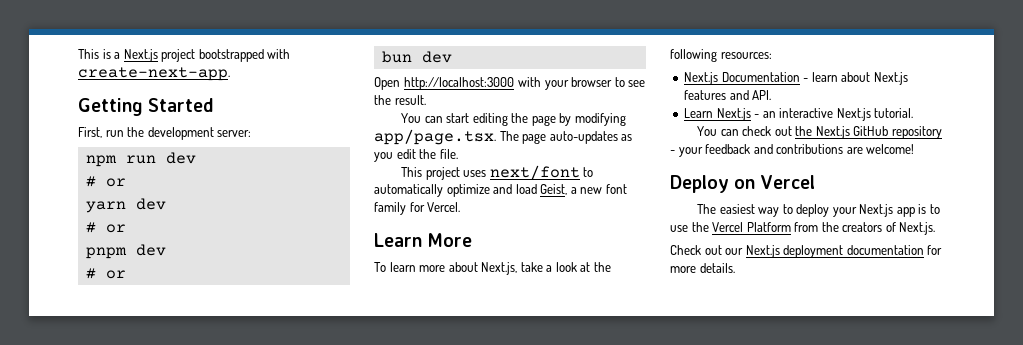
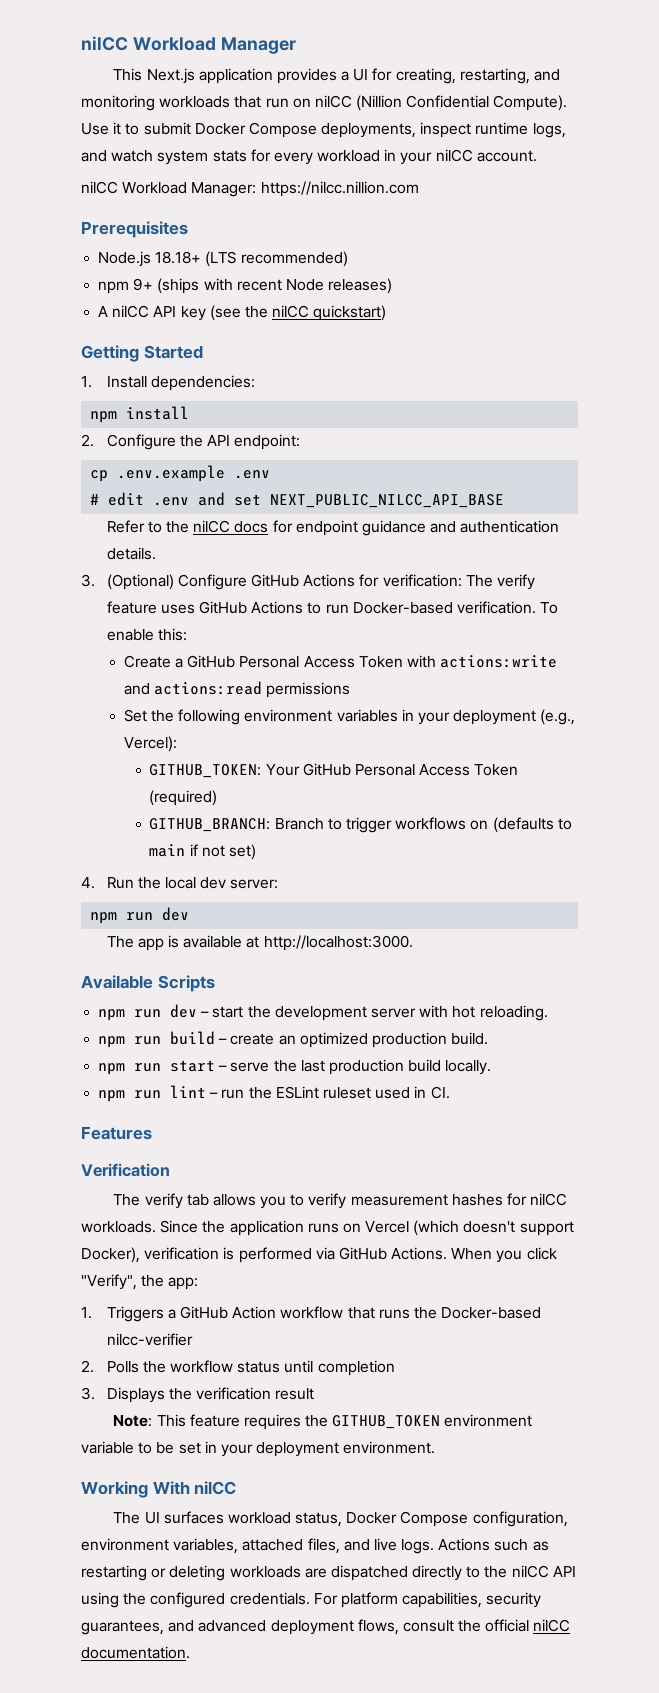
[78,49,291,62] [78,67,230,81] [78,98,215,116] [78,127,252,140] [85,152,196,167] [85,176,126,187] [85,198,166,213] [85,222,126,233] [85,244,166,259] [85,268,126,279] [381,51,452,63] [374,77,646,90] [374,95,426,105] [401,113,626,126] [374,129,633,145] [374,149,458,162] [401,165,594,180] [374,184,627,197] [374,202,461,215] [374,233,473,247] [374,262,611,275] [670,49,772,62] [684,72,908,85] [684,90,772,100] [684,108,914,121] [697,126,942,139] [670,144,915,157] [670,175,816,193] [697,204,940,217] [670,222,936,235] [670,245,943,258] [670,263,735,273] This is a Next.js project bootstrapped with create-next-app. // Getting Started // First, run the development server: // npm run dev // # or // yarn dev // # or // pnpm dev // # or // bun dev // Open http://localhost:3000 with your browser to see the result. // You can start editing the page by modifying app/page.tsx. The page auto-updates as you edit the file. // This project uses next/font to automatically optimize and load Geist, a new font family for Vercel. // Learn More // To learn more about Next.js, take a look at the following resources: // Next.js Documentation - learn about Next.js features and API. // Learn Next.js - an interactive Next.js tutorial. // You can check out the Next.js GitHub repository - your feedback and contributions are welcome! // Deploy on Vercel // The easiest way to deploy your Next.js app is to use the Vercel Platform from the creators of Next.js. // Check out our Next.js deployment documentation for more details. -> [81,36,296,54] [113,68,560,84] [81,95,568,111] [81,122,566,138] [81,149,537,165] [81,181,419,197] [81,221,188,238] [98,251,348,267] [98,278,393,294] [98,305,387,321] [81,345,203,362] [81,375,255,391] [90,406,190,423] [81,434,301,450] [90,465,271,482] [90,492,505,508] [106,520,560,536] [106,547,156,560] [81,574,536,590] [106,601,559,614] [106,628,187,641] [123,655,558,668] [123,681,351,698] [123,709,576,725] [123,736,177,752] [149,763,519,778] [149,790,218,806] [149,817,572,833] [149,844,257,860] [81,877,279,889] [90,907,190,924] [106,935,413,951] [81,975,215,992] [98,1004,548,1021] [98,1031,489,1048] [98,1059,492,1075] [98,1085,450,1102] [81,1126,152,1140] [81,1163,170,1177] [113,1193,568,1209] [81,1220,574,1236] [81,1247,557,1263] [81,1274,199,1290] [81,1306,542,1322] [106,1333,193,1346] [81,1360,395,1376] [81,1387,315,1403] [113,1414,533,1430] [81,1441,436,1457] [81,1481,237,1498] [113,1511,568,1527] [81,1538,549,1554] [81,1565,576,1581] [81,1592,542,1608] [81,1619,571,1635] [81,1646,190,1659] nilCC Workload Manager // This Next.js application provides a UI for creating, restarting, and monitoring workloads that run on nilCC (Nillion Confidential Compute). Use it to submit Docker Compose deployments, inspect runtime logs, and watch system stats for every workload in your nilCC account. // nilCC Workload Manager: https://nilcc.nillion.com // Prerequisites // Node.js 18.18+ (LTS recommended) // npm 9+ (ships with recent Node releases) // A nilCC API key (see the nilCC quickstart) // Getting Started // 1. Install dependencies: // npm install // 2. Configure the API endpoint: // cp .env.example .env // # edit .env and set NEXT_PUBLIC_NILCC_API_BASE // Refer to the nilCC docs for endpoint guidance and authentication details. // 3. (Optional) Configure GitHub Actions for verification: The verify feature uses GitHub Actions to run Docker-based verification. To enable this: // Create a GitHub Personal Access Token with actions:write and actions:read permissions // Set the following environment variables in your deployment (e.g., Vercel): // GITHUB_TOKEN: Your GitHub Personal Access Token (required) // GITHUB_BRANCH: Branch to trigger workflows on (defaults to main if not set) // 4. Run the local dev server: // npm run dev // The app is available at http://localhost:3000. // Available Scripts // npm run dev – start the development server with hot reloading. // npm run build – create an optimized production build. // npm run start – serve the last production build locally. // npm run lint – run the ESLint ruleset used in CI. // Features // Verification // The verify tab allows you to verify measurement hashes for nilCC workloads. Since the application runs on Vercel (which doesn't support Docker), verification is performed via GitHub Actions. When you click "Verify", the app: // 1. Triggers a GitHub Action workflow that runs the Docker-based nilcc-verifier // 2. Polls the workflow status until completion // 3. Displays the verification result // Note: This feature requires the GITHUB_TOKEN environment variable to be set in your deployment environment. // Working With nilCC // The UI surfaces workload status, Docker Compose configuration, environment variables, attached files, and live logs. Actions such as restarting or deleting workloads are dispatched directly to the nilCC API using the configured credentials. For platform capabilities, security guarantees, and advanced deployment flows, consult the official nilCC documentation.

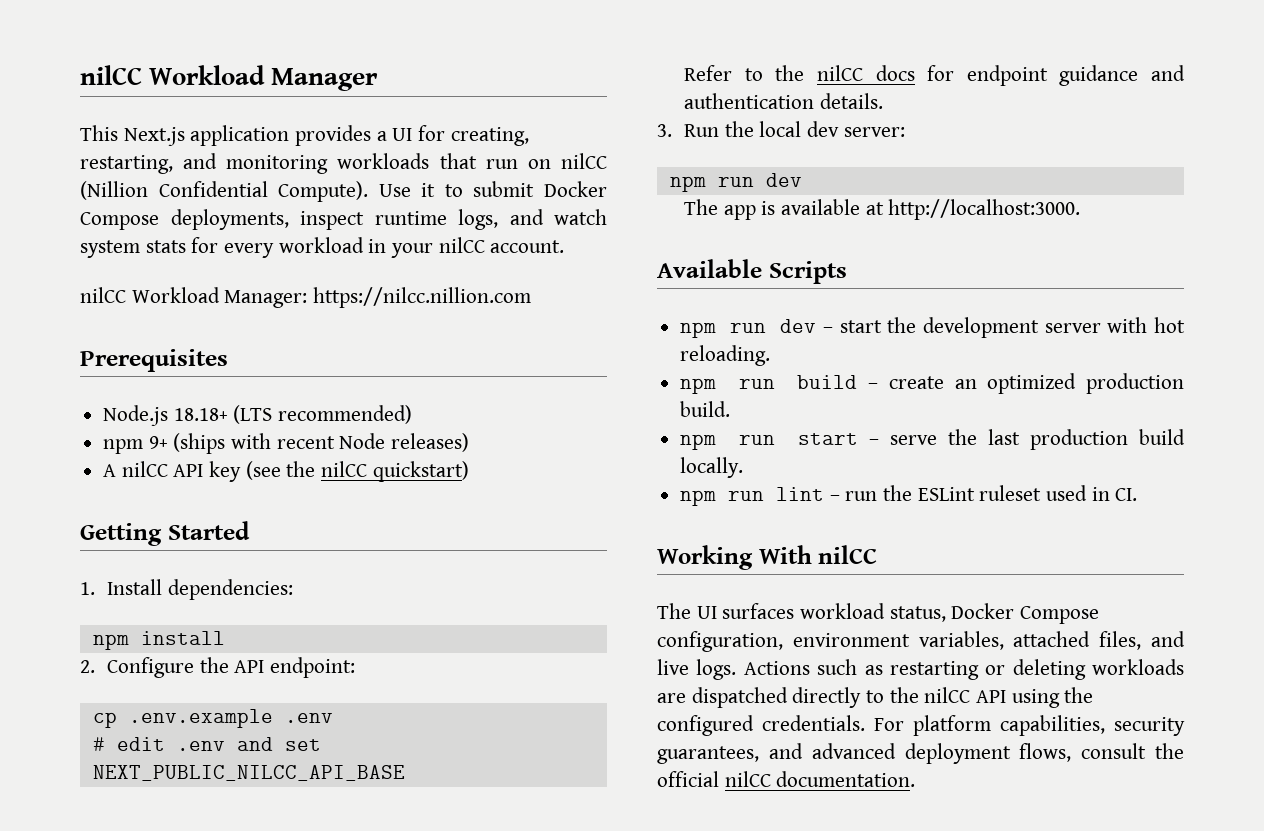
[106,574,536,590] [106,601,559,614] [106,628,187,641] [123,655,558,668] [123,681,351,698] [123,709,576,725] [123,736,177,752] [149,763,519,778] [149,790,218,806] [149,817,572,833] [149,844,257,860] [81,877,95,889] (Optional) Configure GitHub Actions for verification: The verify feature uses GitHub Actions to run Docker-based verification. To enable this: // Create a GitHub Personal Access Token with actions:write and actions:read permissions // Set the following environment variables in your deployment (e.g., Vercel): // GITHUB_TOKEN: Your GitHub Personal Access Token (required) // GITHUB_BRANCH: Branch to trigger workflows on (defaults to main if not set) // 4. -> (672, 130) none
[81,1126,152,1140] [81,1163,170,1177] [113,1193,568,1209] [81,1220,574,1236] [81,1247,557,1263] [81,1274,199,1290] [81,1306,542,1322] [106,1333,193,1346] [81,1360,395,1376] [81,1387,315,1403] [113,1414,533,1430] [81,1441,436,1457] // Features // Verification // The verify tab allows you to verify measurement hashes for nilCC workloads. Since the application runs on Vercel (which doesn't support Docker), verification is performed via GitHub Actions. When you click "Verify", the app: // 1. Triggers a GitHub Action workflow that runs the Docker-based nilcc-verifier // 2. Polls the workflow status until completion // 3. Displays the verification result // Note: This feature requires the GITHUB_TOKEN environment variable to be set in your deployment environment. -> (1138, 494) none

